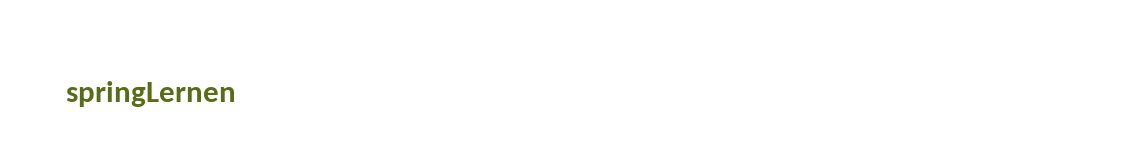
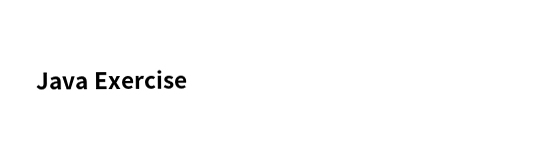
[66,81,236,107] springLernen -> [35,69,189,90] Java Exercise

